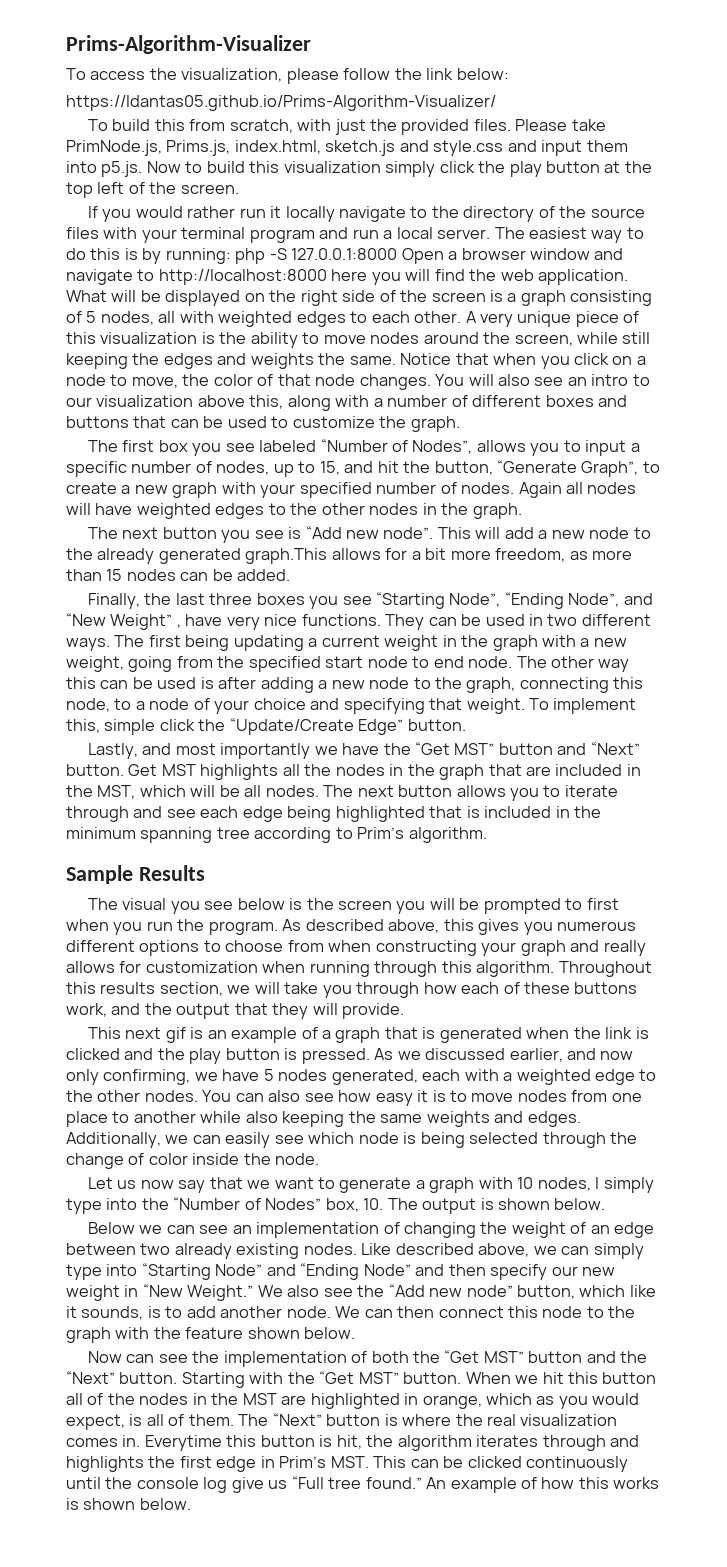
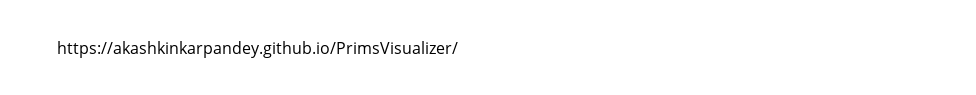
[66,35,311,54] [66,68,509,84] [66,95,496,111] [87,119,606,135] [66,140,628,156] [66,161,652,177] [66,182,239,198] [87,206,645,222] [66,227,644,243] [66,248,624,264] [66,269,629,285] [66,290,653,306] [66,311,640,327] [66,332,651,348] [66,353,646,369] [66,374,650,390] [66,395,628,411] [66,416,460,432] [87,439,640,456] [66,460,660,477] [66,482,637,498] [66,503,522,519] [87,526,651,543] [66,548,633,564] [66,569,291,581] [87,592,653,609] [66,613,651,630] [66,635,627,651] [66,656,630,672] [66,677,644,693] [66,698,637,714] [66,718,466,735] [87,742,640,759] [66,764,641,780] [66,785,618,801] [66,806,602,822] [66,827,487,843] [66,865,205,884] [87,898,619,914] [66,919,637,935] [66,940,646,956] [66,961,652,977] [66,982,638,998] [66,1003,405,1019] [87,1027,649,1043] [66,1048,634,1064] [66,1069,657,1085] [66,1090,642,1106] [66,1111,581,1127] [66,1132,638,1148] [66,1153,320,1169] [87,1177,654,1193] [66,1197,606,1214] [87,1222,655,1238] [66,1243,644,1259] [66,1263,616,1280] [66,1284,656,1301] [66,1306,636,1320] [66,1327,356,1343] [87,1350,648,1367] [66,1371,657,1388] [66,1393,640,1409] [66,1413,618,1430] [66,1435,640,1451] [66,1456,629,1472] [66,1476,660,1493] [66,1498,191,1510] Prims-Algorithm-Visualizer // To access the visualization, please follow the link below: // https://ldantas05.github.io/Prims-Algorithm-Visualizer/ // To build this from scratch, with just the provided files. Please take PrimNode.js, Prims.js, index.html, sketch.js and style.css and input them into p5.js. Now to build this visualization simply click the play button at the top left of the screen. // If you would rather run it locally navigate to the directory of the source files with your terminal program and run a local server. The easiest way to do this is by running: php -S 127.0.0.1:8000 Open a browser window and navigate to http://localhost:8000 here you will find the web application. What will be displayed on the right side of the screen is a graph consisting of 5 nodes, all with weighted edges to each other. A very unique piece of this visualization is the ability to move nodes around the screen, while still keeping the edges and weights the same. Notice that when you click on a node to move, the color of that node changes. You will also see an intro to our visualization above this, along with a number of different boxes and buttons that can be used to customize the graph. // The first box you see labeled “Number of Nodes”, allows you to input a specific number of nodes, up to 15, and hit the button, “Generate Graph”, to create a new graph with your specified number of nodes. Again all nodes will have weighted edges to the other nodes in the graph. // The next button you see is “Add new node”. This will add a new node to the already generated graph.This allows for a bit more freedom, as more than 15 nodes can be added. // Finally, the last three boxes you see “Starting Node”, “Ending Node”, and “New Weight” , have very nice functions. They can be used in two different ways. The first being updating a current weight in the graph with a new weight, going from the specified start node to end node. The other way this can be used is after adding a new node to the graph, connecting this node, to a node of your choice and specifying that weight. To implement this, simple click the “Update/Create Edge” button. // Lastly, and most importantly we have the “Get MST” button and “Next” button. Get MST highlights all the nodes in the graph that are included in the MST, which will be all nodes. The next button allows you to iterate through and see each edge being highlighted that is included in the minimum spanning tree according to Prim’s algorithm. // Sample Results // The visual you see below is the screen you will be prompted to first when you run the program. As described above, this gives you numerous different options to choose from when constructing your graph and really allows for customization when running through this algorithm. Throughout this results section, we will take you through how each of these buttons work, and the output that they will provide. // This next gif is an example of a graph that is generated when the link is clicked and the play button is pressed. As we discussed earlier, and now only confirming, we have 5 nodes generated, each with a weighted edge to the other nodes. You can also see how easy it is to move nodes from one place to another while also keeping the same weights and edges. Additionally, we can easily see which node is being selected through the change of color inside the node. // Let us now say that we want to generate a graph with 10 nodes, I simply type into the “Number of Nodes” box, 10. The output is shown below. // Below we can see an implementation of changing the weight of an edge between two already existing nodes. Like described above, we can simply type into “Starting Node” and “Ending Node” and then specify our new weight in “New Weight.” We also see the “Add new node” button, which like it sounds, is to add another node. We can then connect this node to the graph with the feature shown below. // Now can see the implementation of both the “Get MST” button and the “Next” button. Starting with the “Get MST” button. When we hit this button all of the nodes in the MST are highlighted in orange, which as you would expect, is all of them. The “Next” button is where the real visualization comes in. Everytime this button is hit, the algorithm iterates through and highlights the first edge in Prim’s MST. This can be clicked continuously until the console log give us “Full tree found.” An example of how this works is shown below. -> [57,41,458,58] https://akashkinkarpandey.github.io/PrimsVisualizer/

